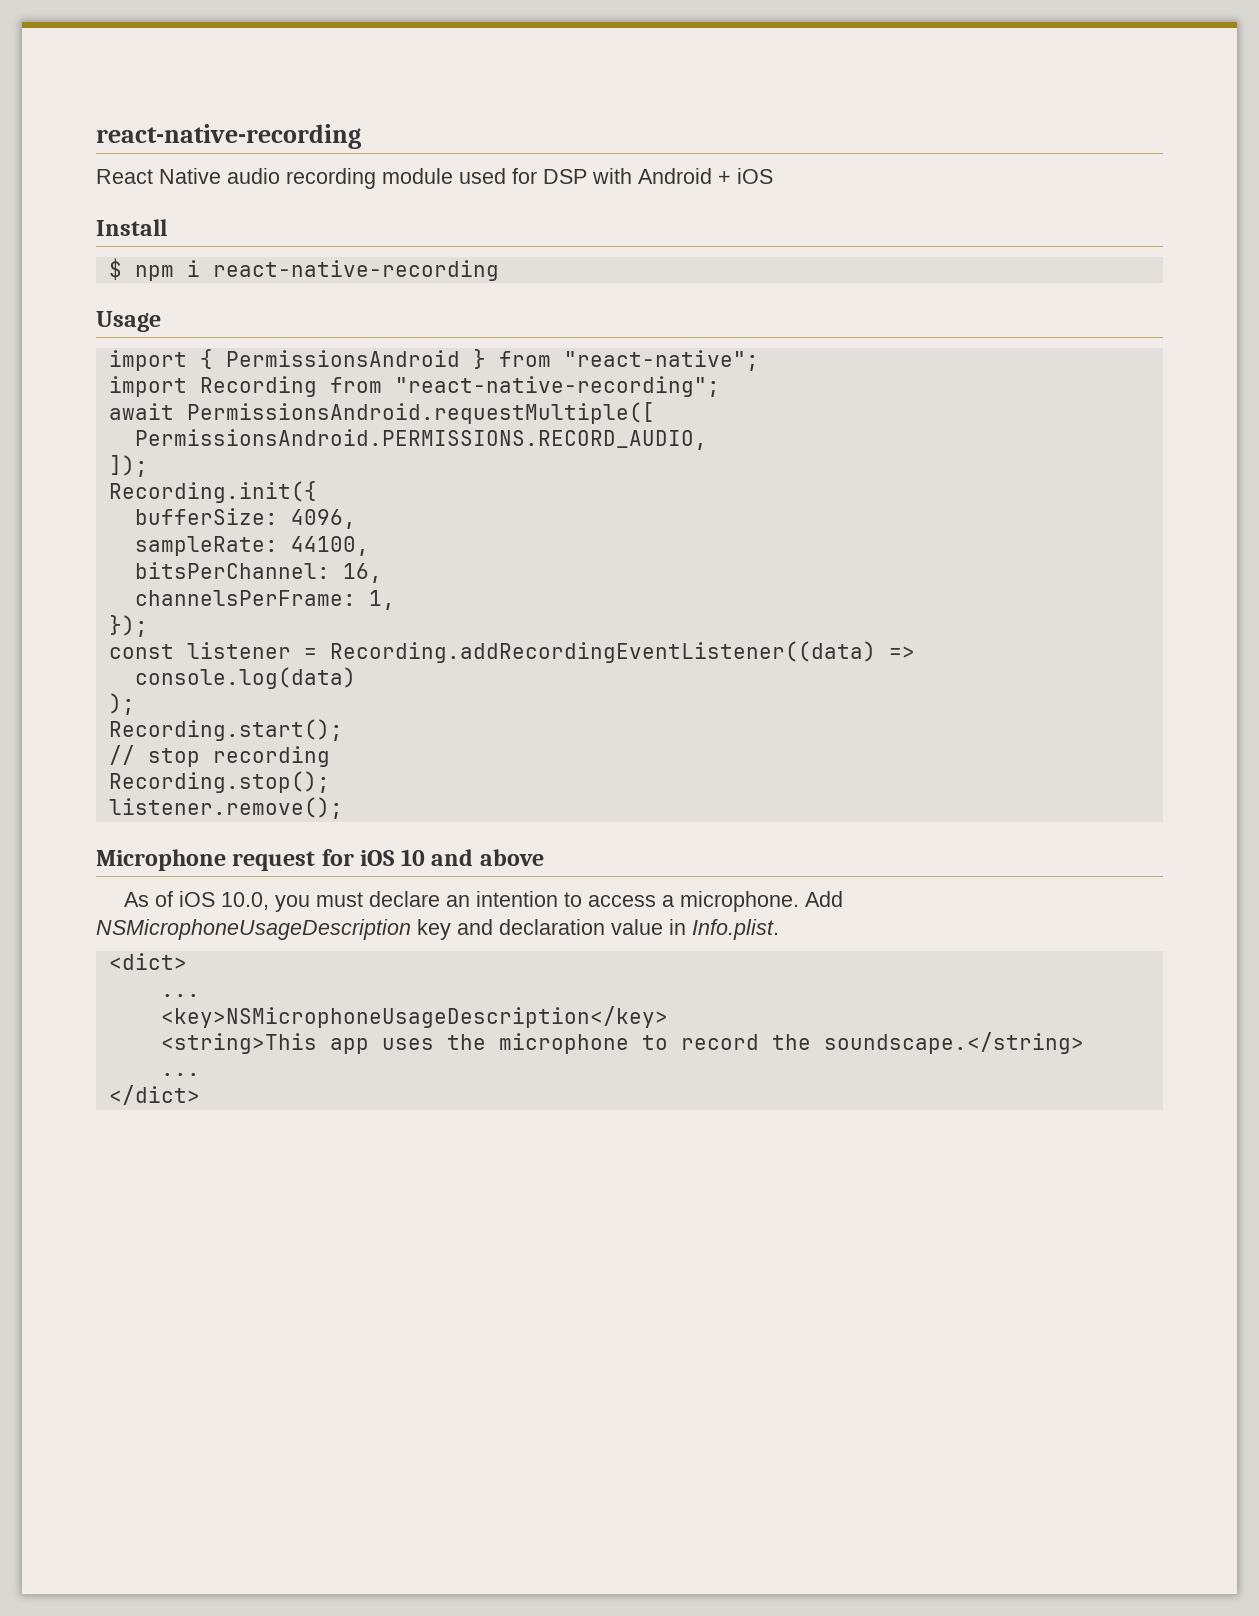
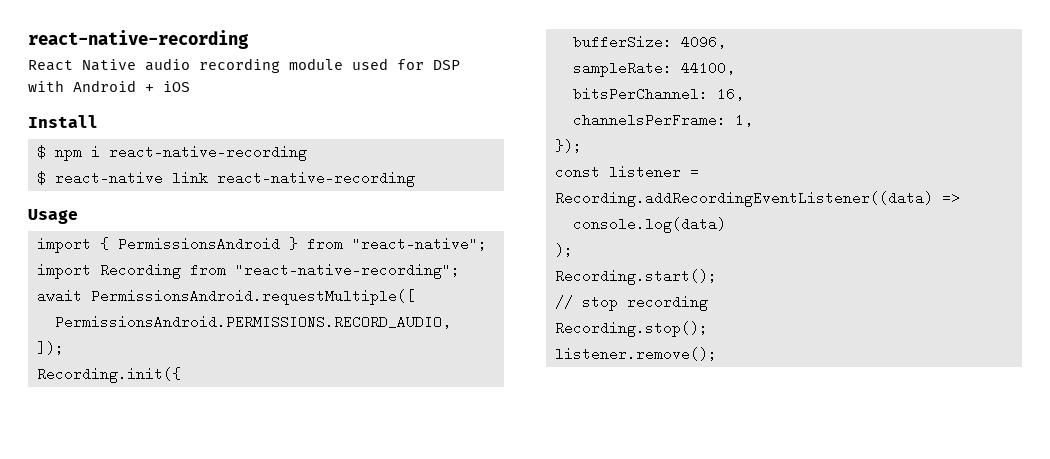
(499, 270) none -> [36,171,415,187] // $ react-native link react-native-recording
[96,849,544,871] [124,891,844,912] [96,919,779,940] [108,953,187,970] [160,994,200,997] [160,1006,668,1028] [160,1032,1084,1054] [160,1073,200,1076] [108,1085,200,1105] // Microphone request for iOS 10 and above // As of iOS 10.0, you must declare an intention to access a microphone. Add NSMicrophoneUsageDescription key and declaration value in Info.plist. // <dict> // ... // <key>NSMicrophoneUsageDescription</key> // <string>This app uses the microphone to record the soundscape.</string> // ... // </dict> -> (717, 354) none

